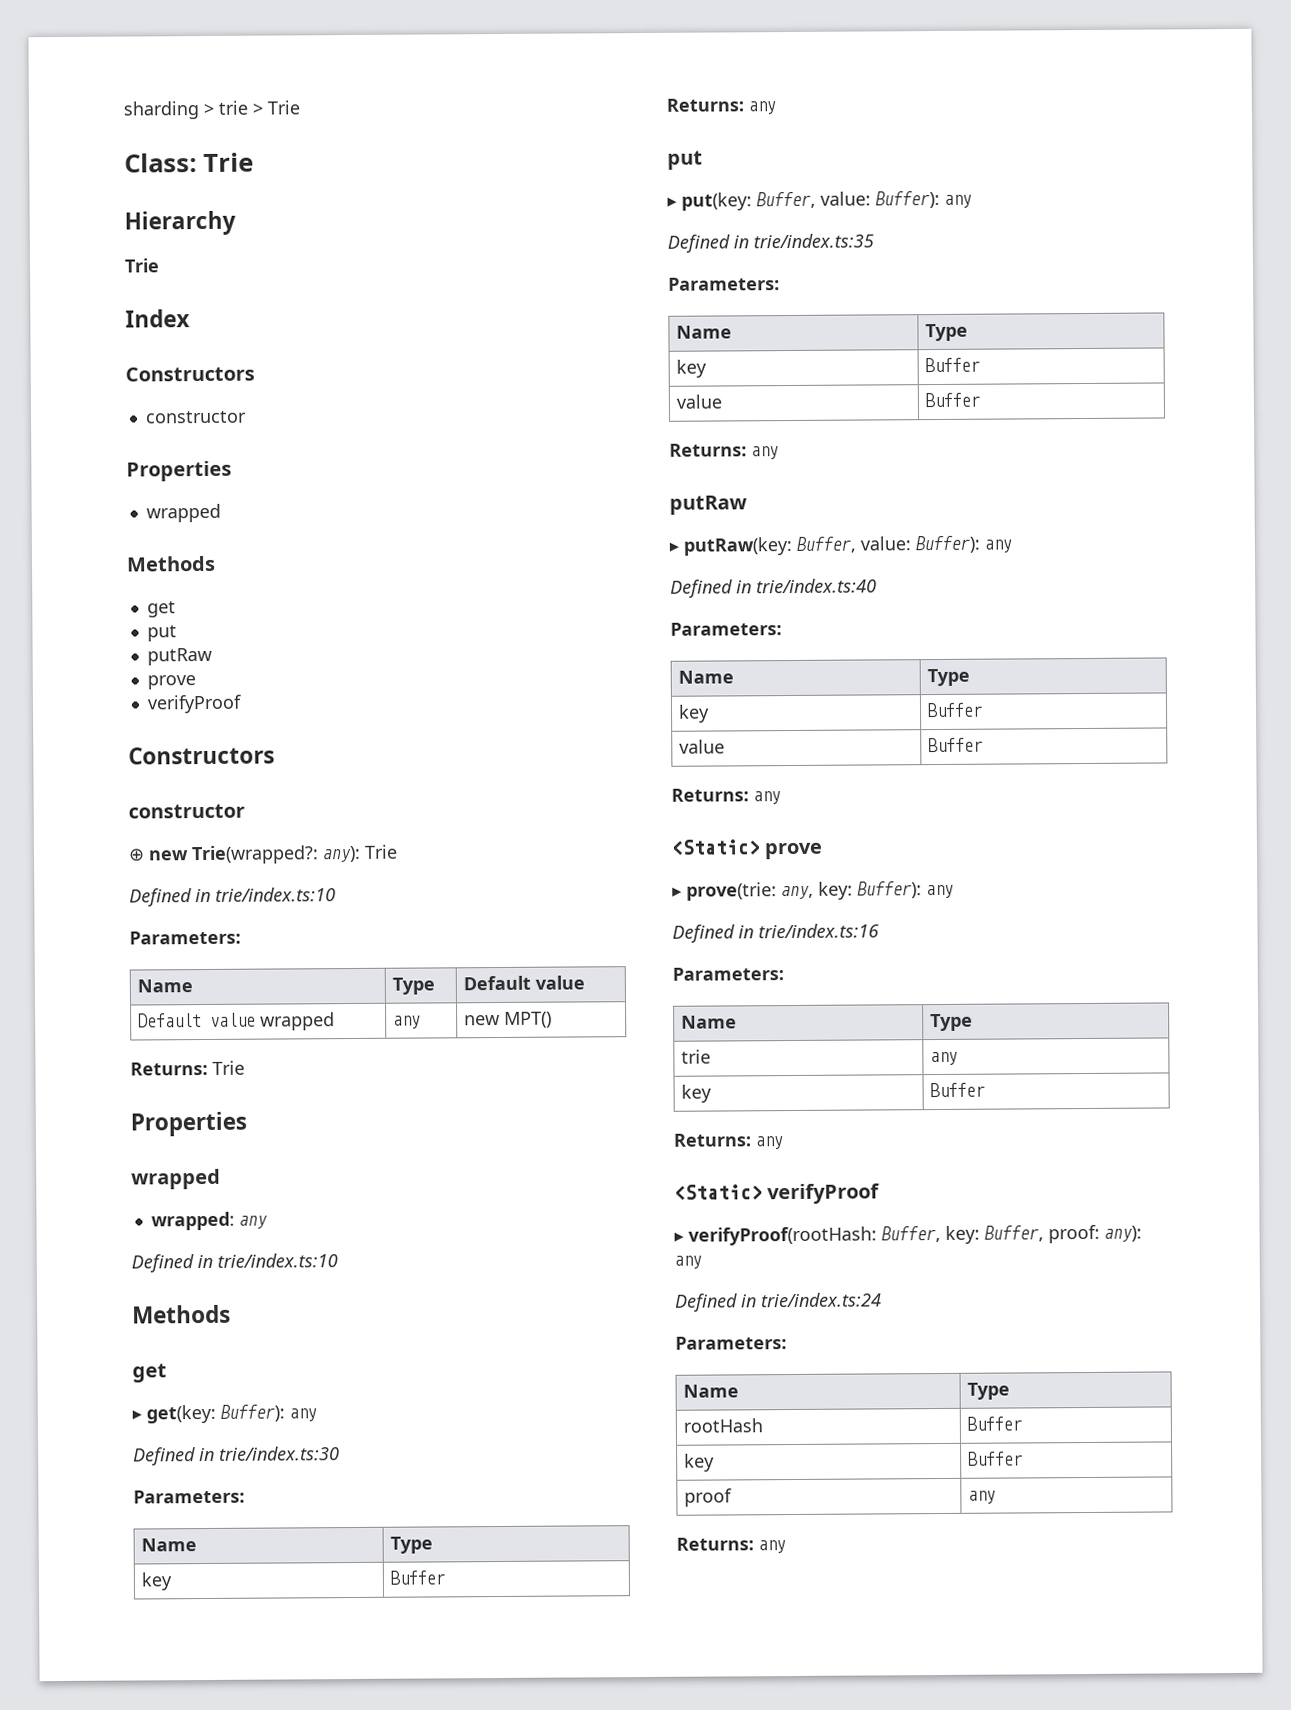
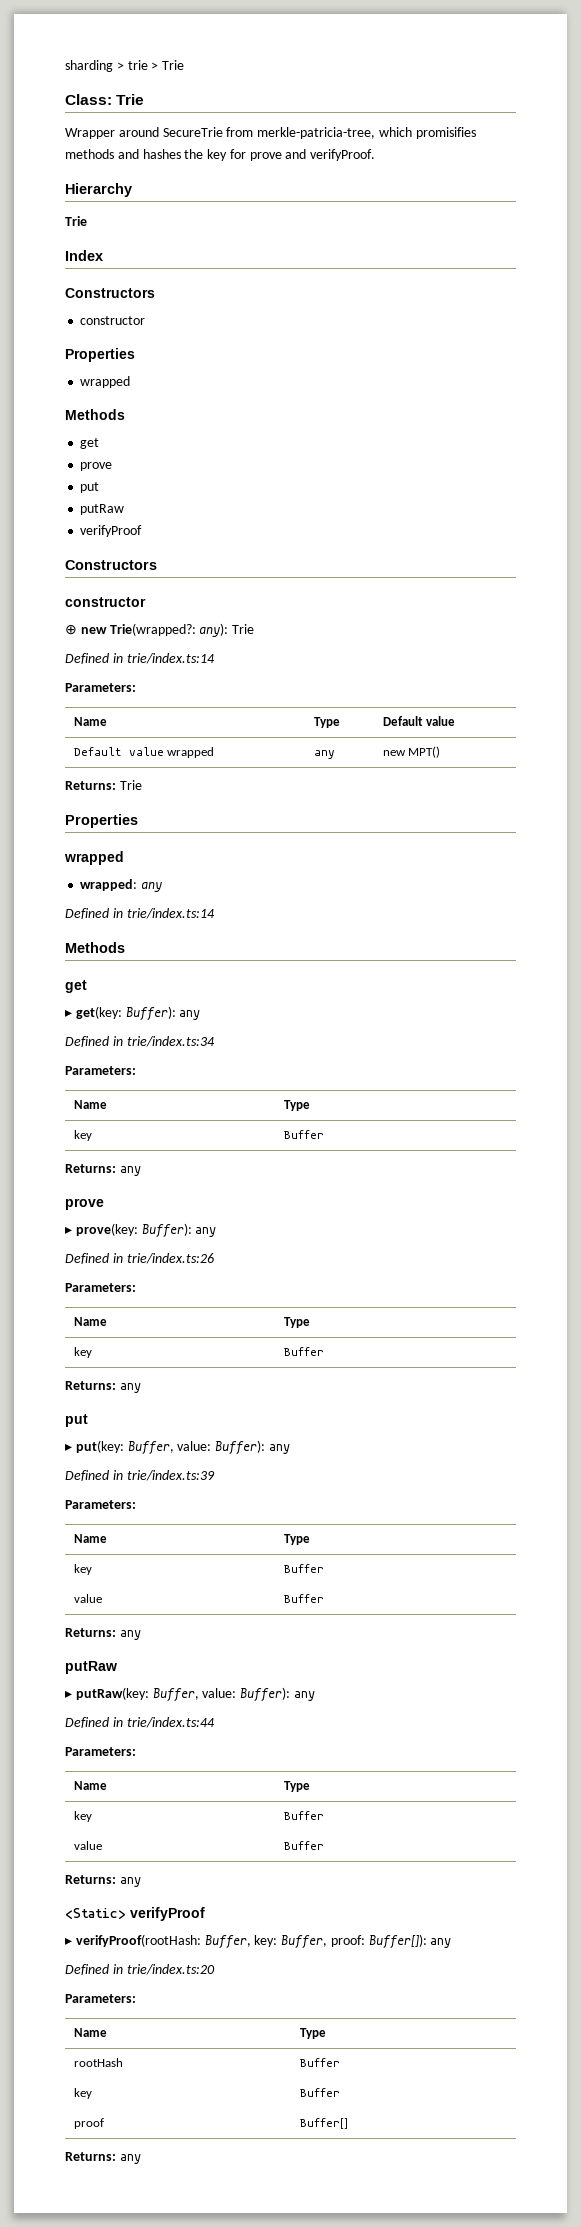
(254, 162) none -> [65,127,476,139] [65,149,376,161] // Wrapper around SecureTrie from merkle-patricia-tree, which promisifies methods and hashes the key for prove and verifyProof.
(176, 609) none -> [80,462,113,471] // prove
[146,675,196,690] // prove -> (125, 509) none
[215,887,336,902] trie/index.ts:10 -> [126,653,215,664] trie/index.ts:14
[217,1253,338,1268] trie/index.ts:10 -> [126,908,215,919] trie/index.ts:14
[219,1446,340,1461] trie/index.ts:30 -> [126,1036,215,1047] [65,1066,136,1075] [73,1100,107,1109] [283,1100,310,1111] [73,1130,92,1141] [283,1130,324,1139] [65,1164,141,1176] [65,1198,104,1210] [65,1223,217,1238] [65,1253,214,1264] trie/index.ts:34 // Parameters: // Name | Type // key | Buffer // Returns: any // prove // ▸ prove(key: Buffer): any // Defined in trie/index.ts:26
[753,233,874,249] trie/index.ts:35 -> [126,1470,215,1481] trie/index.ts:39
[756,578,877,594] [670,622,782,636] [678,670,735,684] [927,668,971,687] [678,704,711,723] [927,702,984,718] [679,739,726,754] [928,737,984,753] [671,788,781,805] [671,839,824,860] [672,881,954,901] [672,923,879,943] [672,967,784,981] [681,1015,738,1029] [930,1013,974,1032] [681,1049,712,1064] [930,1051,959,1066] [681,1084,713,1103] [930,1082,986,1098] [673,1133,784,1150] trie/index.ts:40 // Parameters: // Name | Type // key | Buffer // value | Buffer // Returns: any // <Static> prove // ▸ prove(trie: any, key: Buffer): any // Defined in trie/index.ts:16 // Parameters: // Name | Type // trie | any // key | Buffer // Returns: any -> [126,1717,215,1728] [65,1747,136,1756] [73,1781,107,1790] [283,1781,310,1792] [73,1811,92,1822] [283,1811,324,1820] [73,1841,102,1850] [283,1841,324,1850] [65,1875,141,1887] trie/index.ts:44 // Parameters: // Name | Type // key | Buffer // value | Buffer // Returns: any
[1104,1225,1142,1242] [674,1255,702,1269] [674,1292,882,1312] any): any // Defined in trie/index.ts:24 -> [368,1934,452,1949] [65,1964,215,1975] Buffer[]): any // Defined in trie/index.ts:20
[968,1490,997,1504] any -> [299,2118,348,2129] Buffer[]

